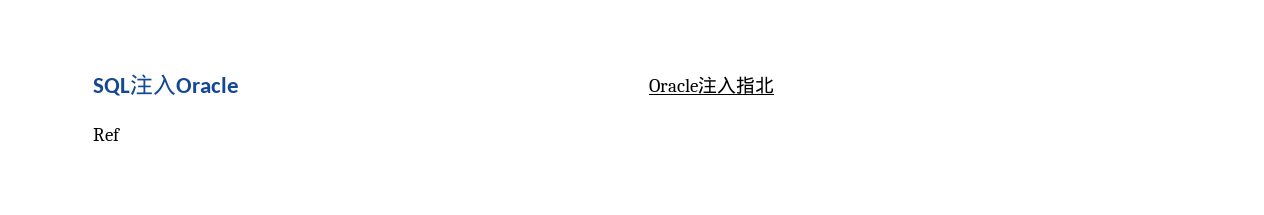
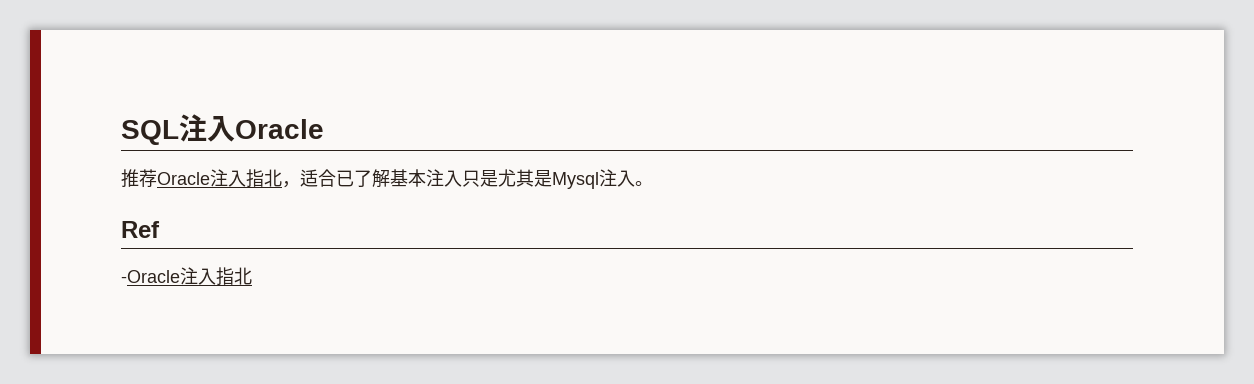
[93,128,120,141] Ref // -> [121,169,157,188] 推荐
(774, 85) none -> [282,169,653,189] [121,221,160,238] [121,267,252,286] ，适合已了解基本注入只是尤其是Mysql注入。 // Ref // -Oracle注入指北

